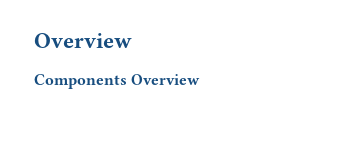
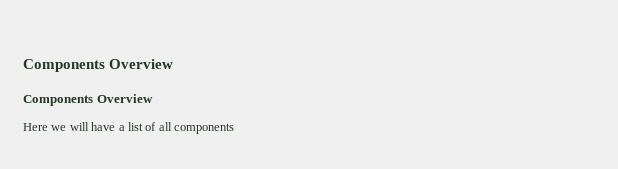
(34, 40) none -> [23,59,105,72] Components
(201, 79) none -> [23,122,234,134] // Here we will have a list of all components

